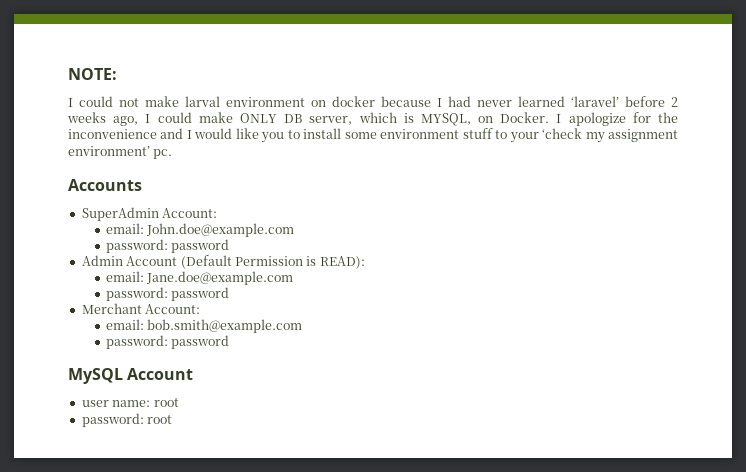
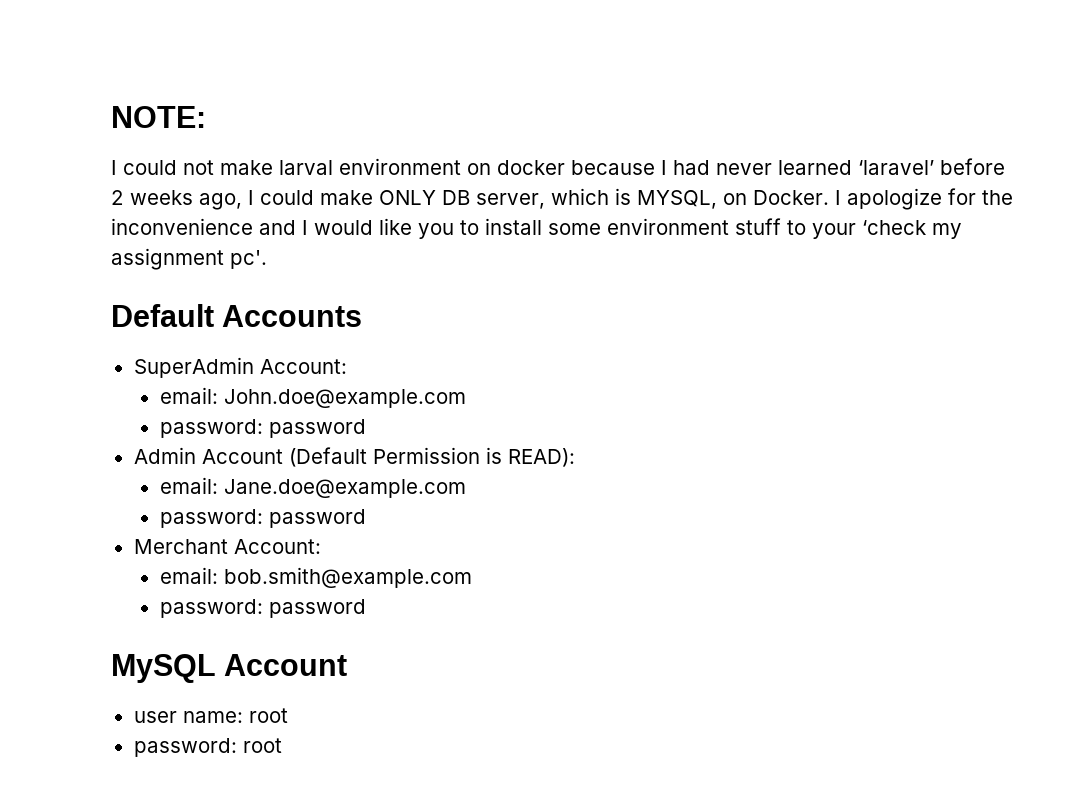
[68,146,173,159] environment’ pc. // -> [230,250,267,269] [111,304,214,327] pc'. // Default

